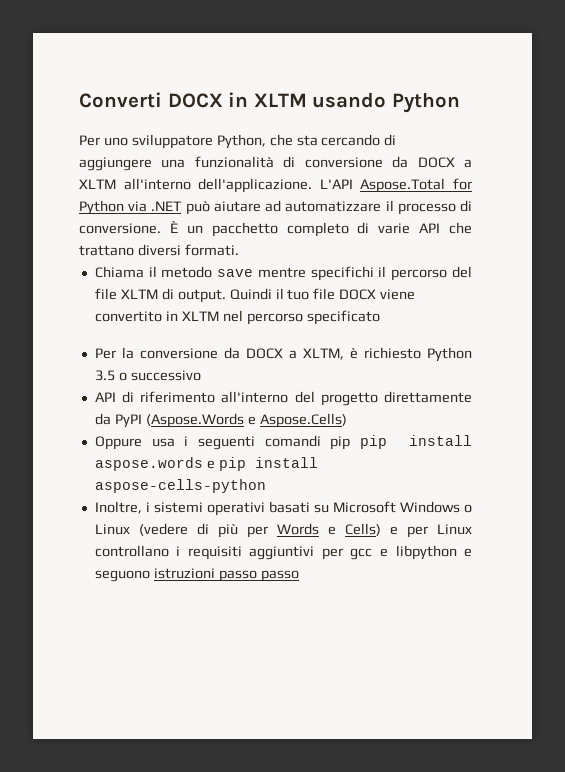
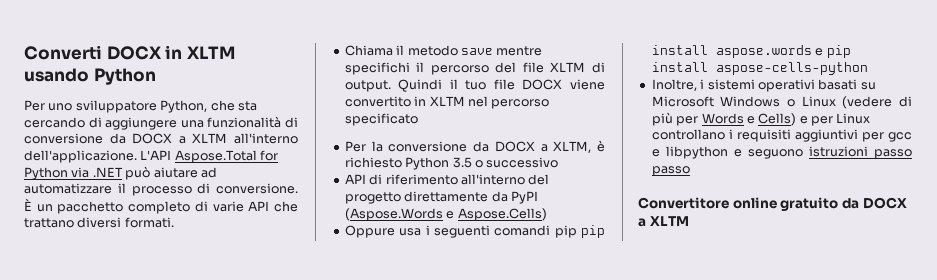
(299, 576) none -> [638,197,907,211] [638,216,689,227] // Convertitore online gratuito da DOCX a XLTM

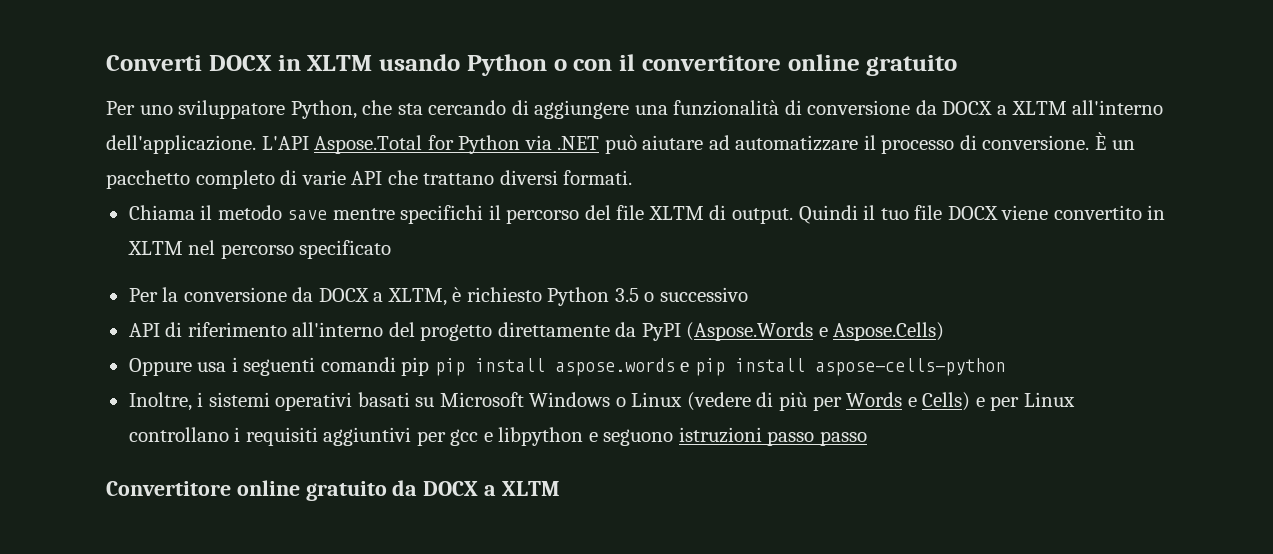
(156, 76) none -> [553,54,958,76] o con il convertitore online gratuito

